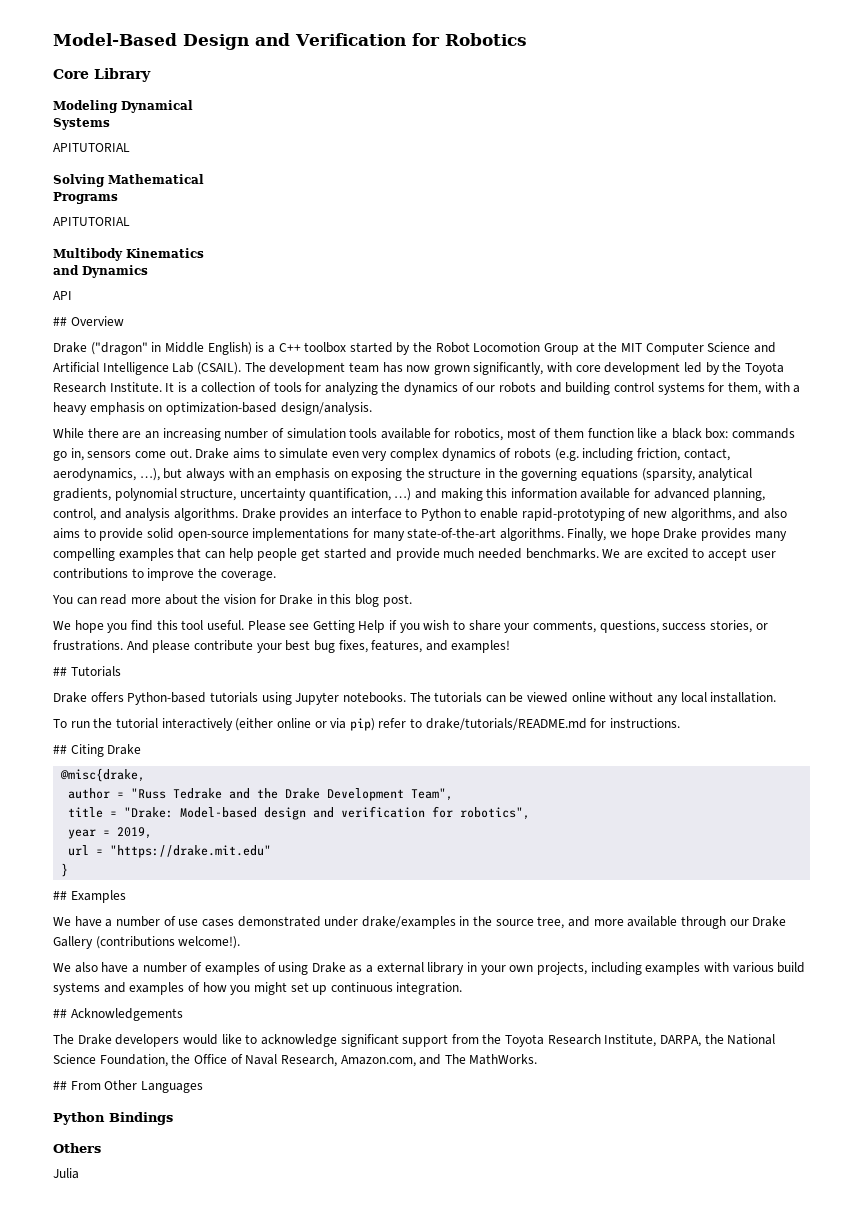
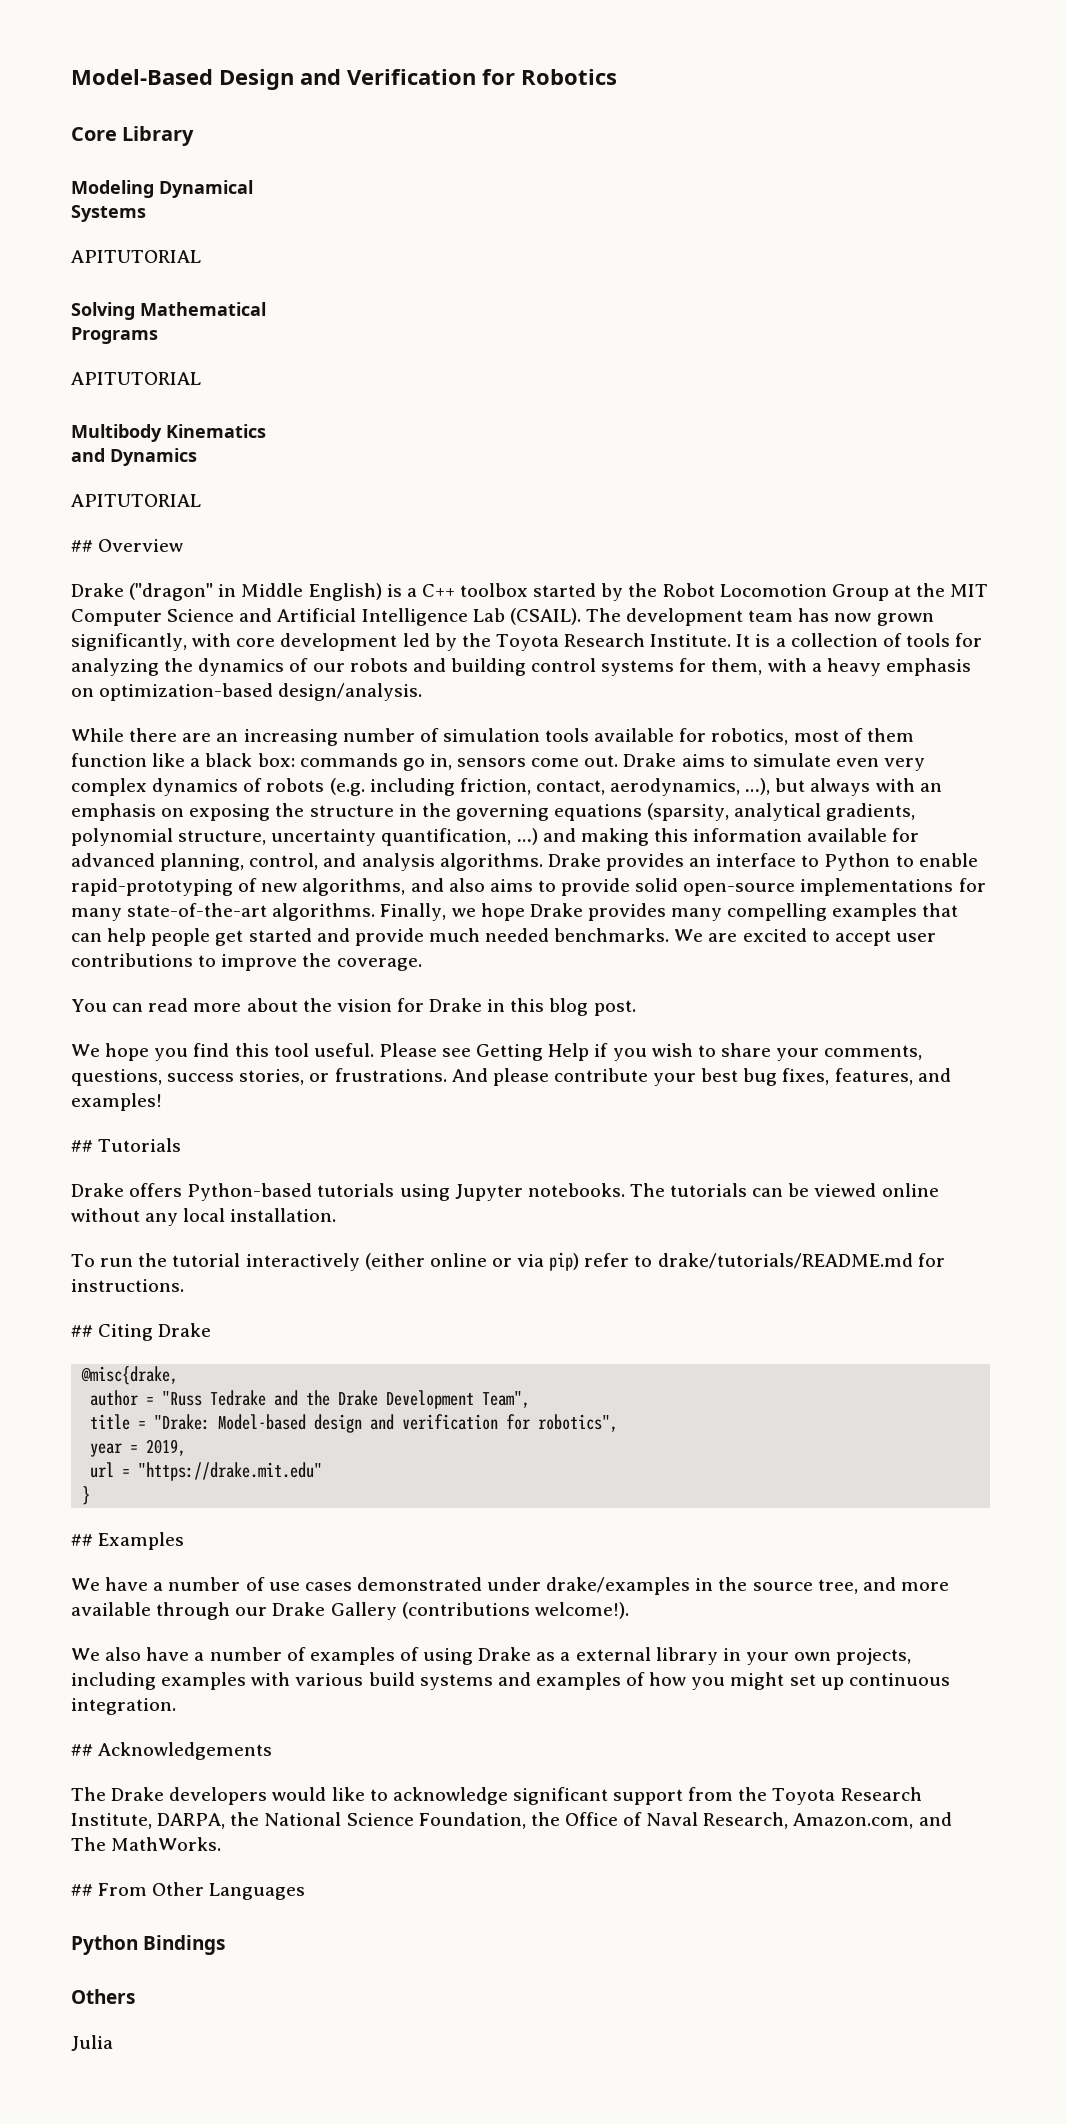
[53,291,72,300] API -> [71,494,201,507] APITUTORIAL

